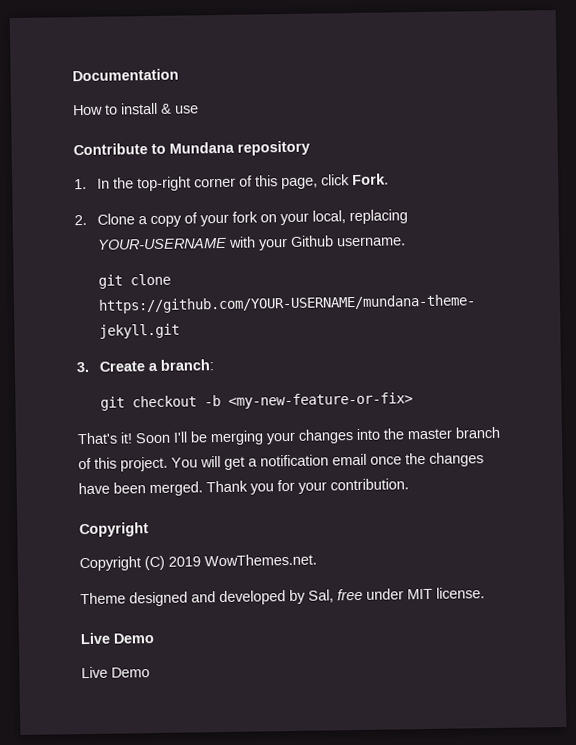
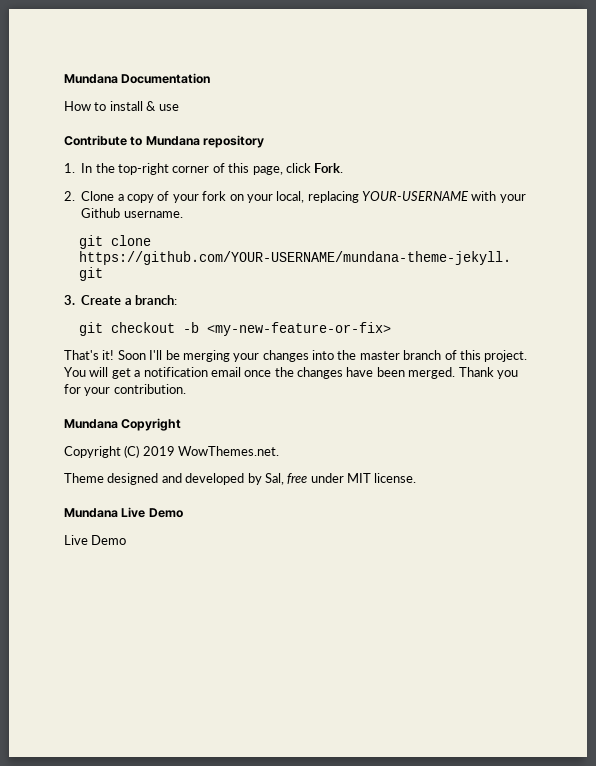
(72, 75) none -> [64,74,118,84] Mundana
(409, 484) none -> [64,419,118,429] Mundana
(485, 593) none -> [64,508,118,518] Mundana

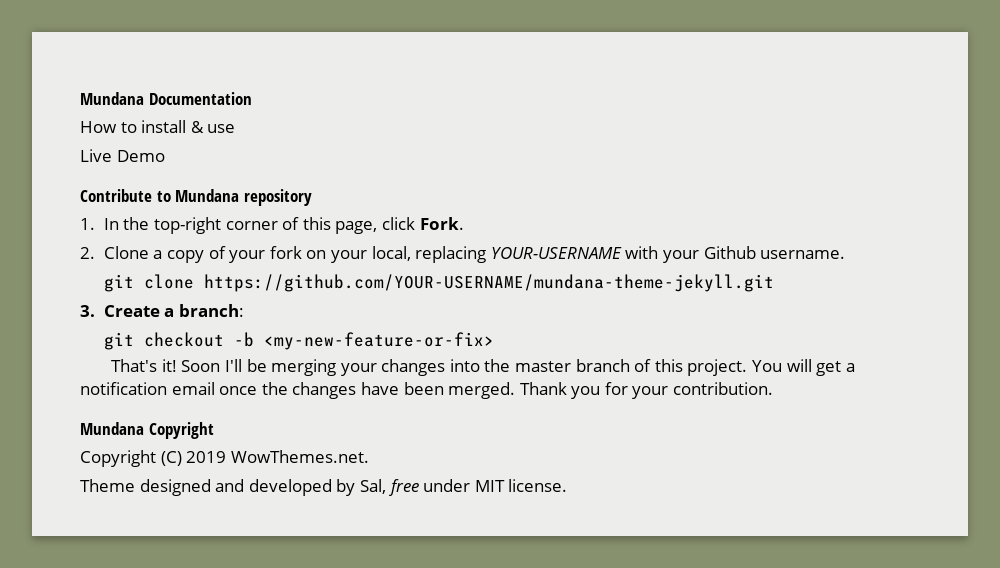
(179, 107) none -> [80,149,165,162] // Live Demo
[64,507,183,518] [64,535,127,545] // Mundana Live Demo // Live Demo -> (568, 485) none

